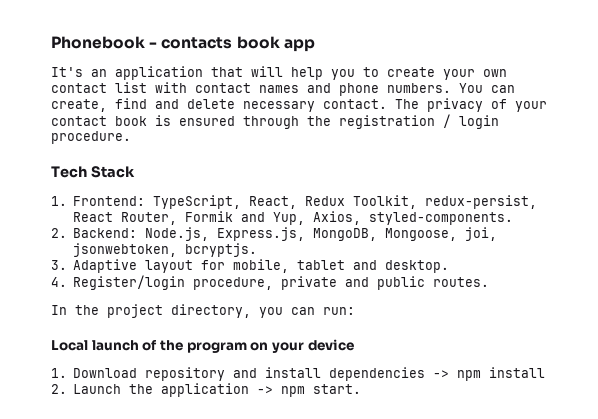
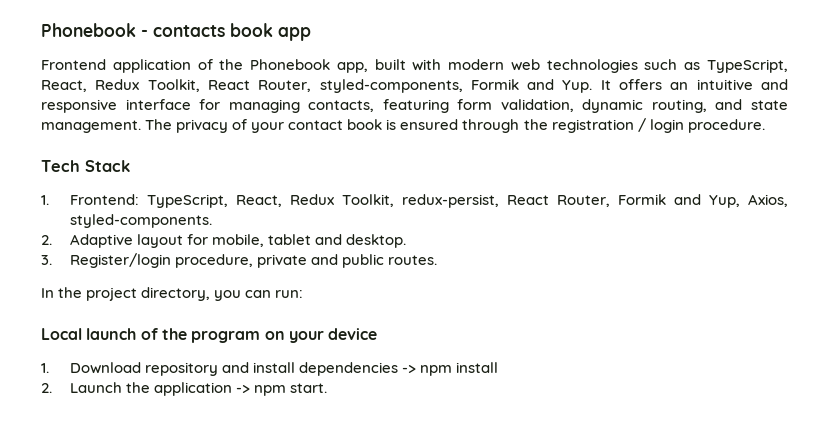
[51,66,507,80] [51,82,515,96] [51,98,387,112] It's an application that will help you to create your own contact list with contact names and phone numbers. You can create, find and delete necessary contact. -> [41,59,788,73] [41,79,788,93] [41,99,788,113] [41,120,141,133] Frontend application of the Phonebook app, built with modern web technologies such as TypeScript, React, Redux Toolkit, React Router, styled-components, Formik and Yup. It offers an intuitive and responsive interface for managing contacts, featuring form validation, dynamic routing, and state management.
[73,227,498,241] [73,243,258,257] [51,260,67,270] Backend: Node.js, Express.js, MongoDB, Mongoose, joi, jsonwebtoken, bcryptjs. // 3. -> (52, 240) none
[51,277,67,287] 4. -> [41,255,52,265] 3.

